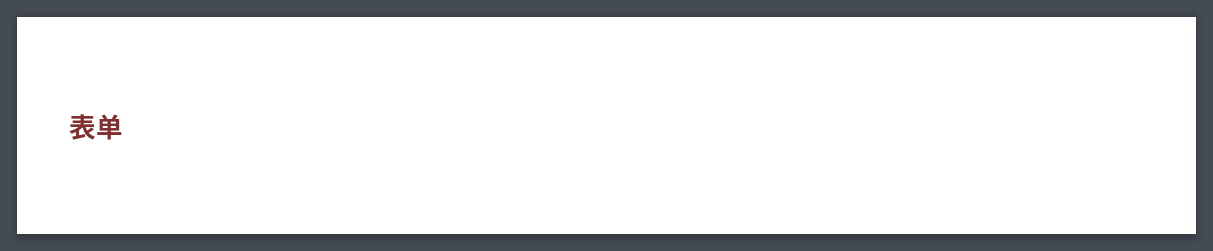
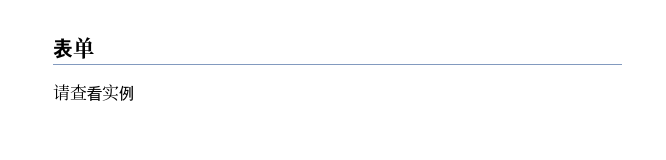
(123, 127) none -> [53,84,134,102] // 请查看实例

